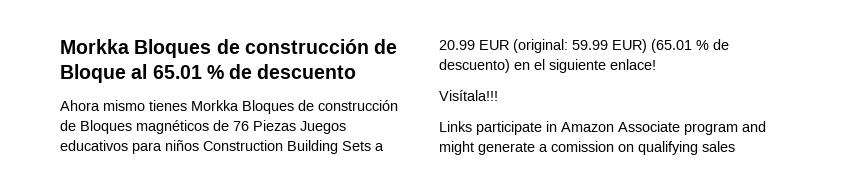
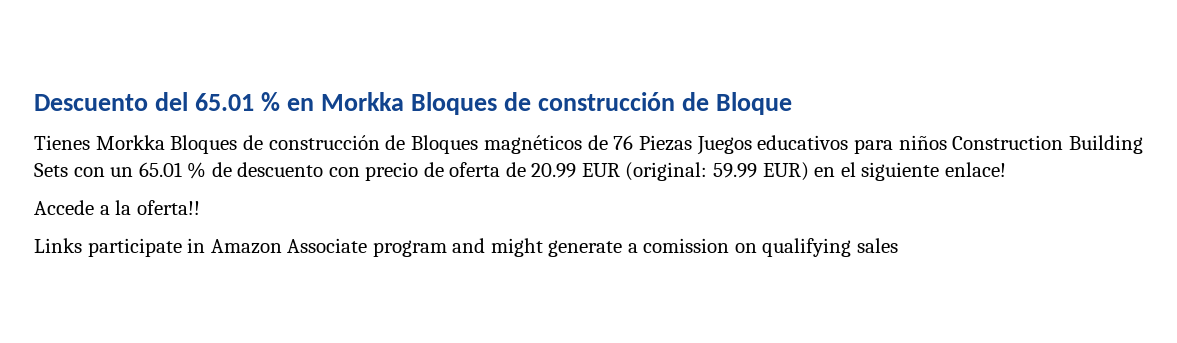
(60, 46) none -> [34,92,315,111] Descuento del 65.01 % en
[131,64,357,79] [60,100,187,111] al 65.01 % de descuento // Ahora mismo tienes -> [34,135,90,150] // Tienes
[375,143,384,151] a -> [73,162,526,181] con un 65.01 % de descuento con precio de oferta de
[651,39,729,53] [439,59,510,73] (65.01 % de descuento) -> (809, 171) none
[439,90,498,101] Visítala!!! -> [34,200,200,215] Accede a la oferta!!

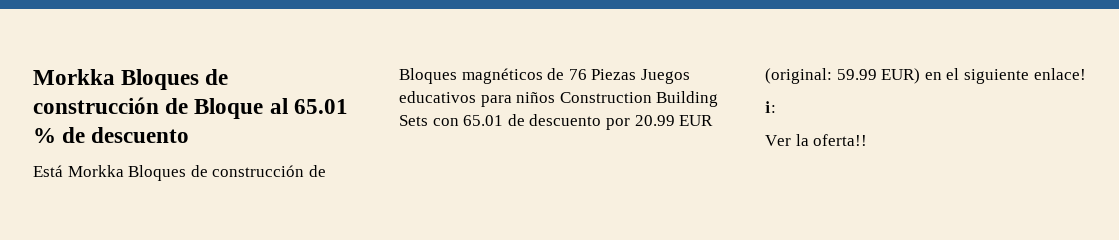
[34,92,315,111] Descuento del 65.01 % en -> (33, 77) none
[34,135,90,150] // Tienes -> [269,98,348,114] [33,127,190,143] [33,165,63,177] al 65.01 % de descuento // Está
[110,162,526,181] un 65.01 % de descuento con precio de oferta de -> [463,114,630,130] 65.01 de descuento por
[34,200,110,215] Accede a -> [765,101,776,113] [765,135,791,146] ℹ: // Ver
[34,238,898,257] // Links participate in Amazon Associate program and might generate a comission on qualifying sales -> (868, 140) none

